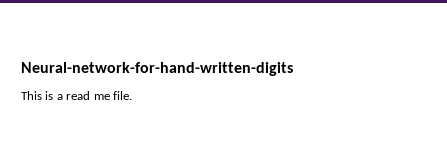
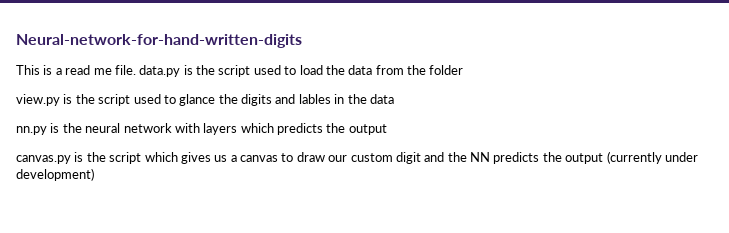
(132, 95) none -> [139,65,464,77] [16,94,394,106] [16,123,387,135] [16,151,698,164] [16,168,94,181] data.py is the script used to load the data from the folder // view.py is the script used to glance the digits and lables in the data // nn.py is the neural network with layers which predicts the output // canvas.py is the script which gives us a canvas to draw our custom digit and the NN predicts the output (currently under development)

